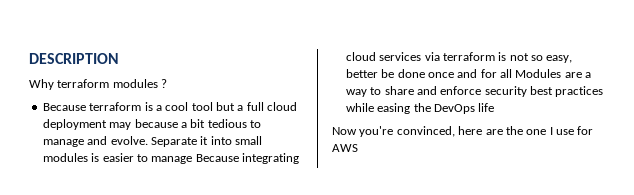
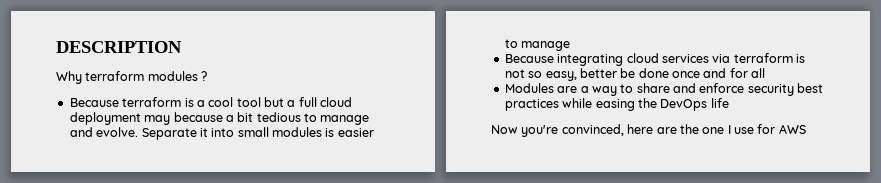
(193, 160) none -> (571, 46) //
(512, 73) none -> (766, 73) //

